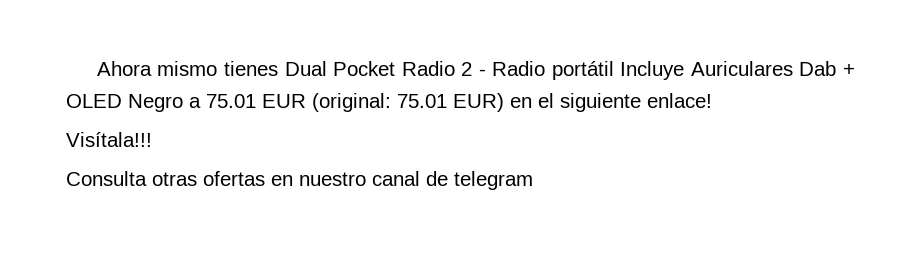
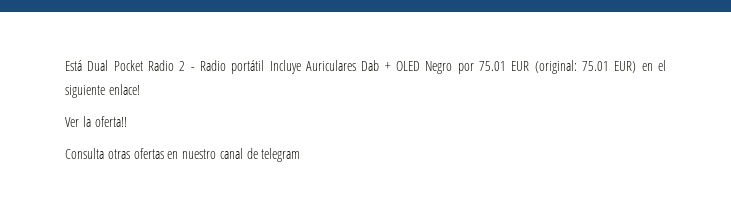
[96,61,278,76] Ahora mismo tienes -> [65,60,82,71] Está
[189,97,201,108] a -> [457,63,474,74] por
[66,132,152,147] Visítala!!! -> [65,116,127,127] Ver la oferta!!

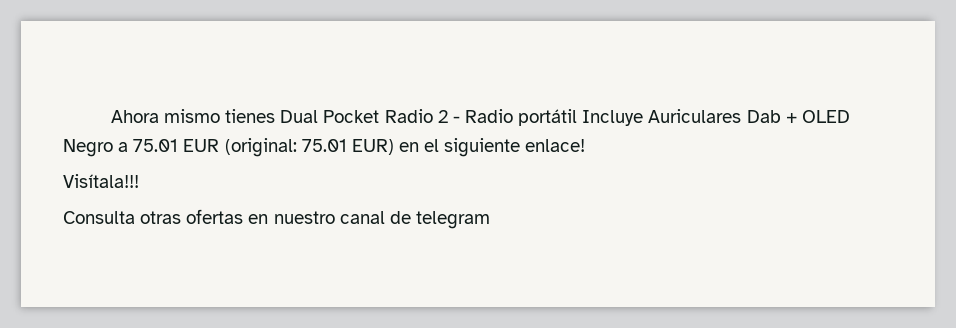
[65,60,82,71] Está -> [110,109,276,123] Ahora mismo tienes
[457,63,474,74] por -> [118,142,129,152] a
[65,116,127,127] Ver la oferta!! -> [63,174,139,188] Visítala!!!

